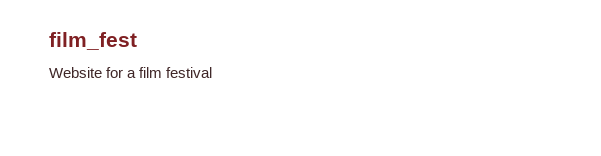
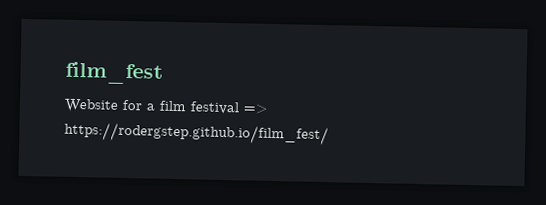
(213, 72) none -> [243,104,268,114] [64,121,329,146] => https://rodergstep.github.io/film_fest/

